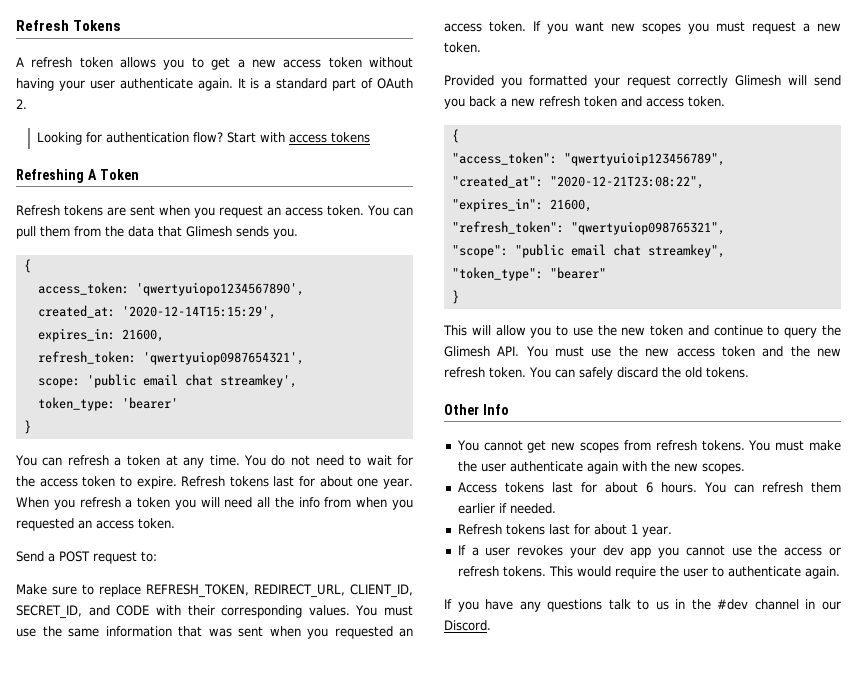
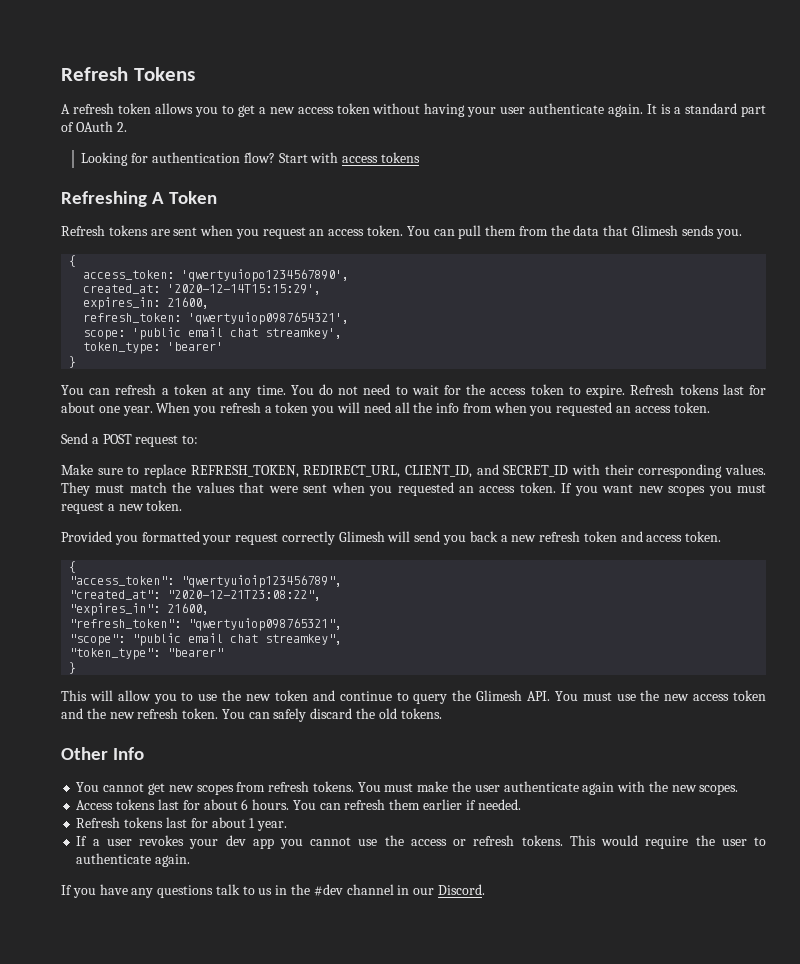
[16,605,150,619] SECRET_ID, and CODE -> [476,464,569,477] and SECRET_ID
[355,605,413,616] [16,626,232,637] You must use the same information that was -> [61,482,298,496] They must match the values that were

